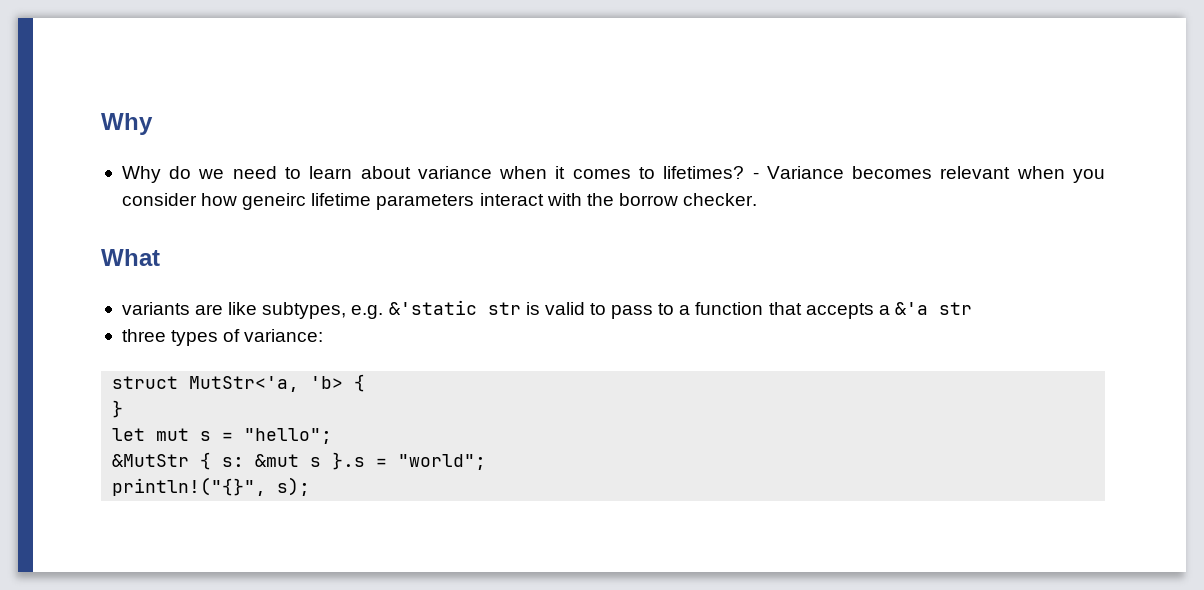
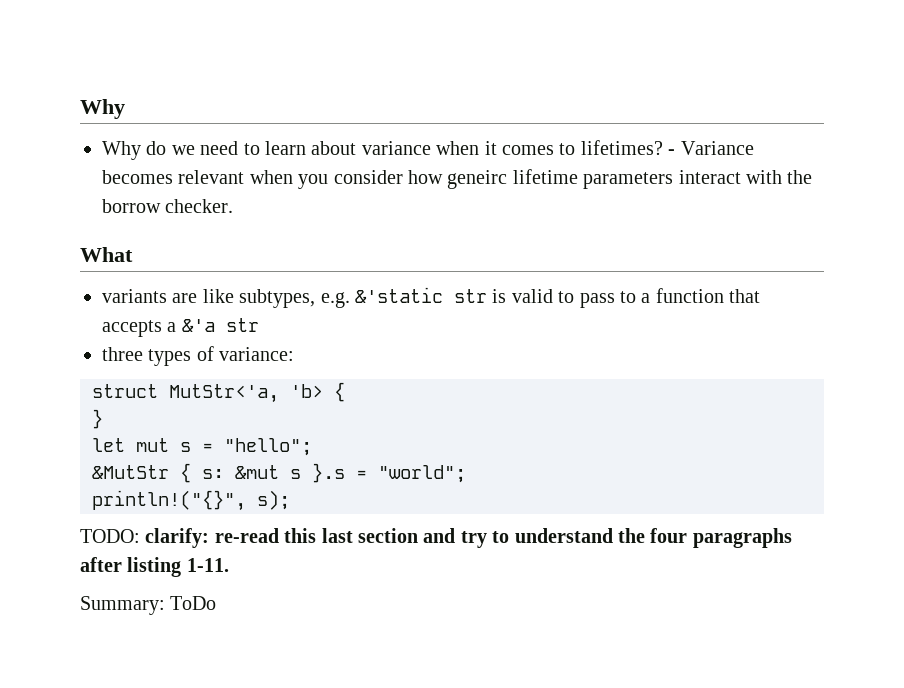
(311, 486) none -> [80,528,792,548] [80,557,229,577] [80,596,217,615] // TODO: clarify: re-read this last section and try to understand the four paragraphs after listing 1-11. // Summary: ToDo

